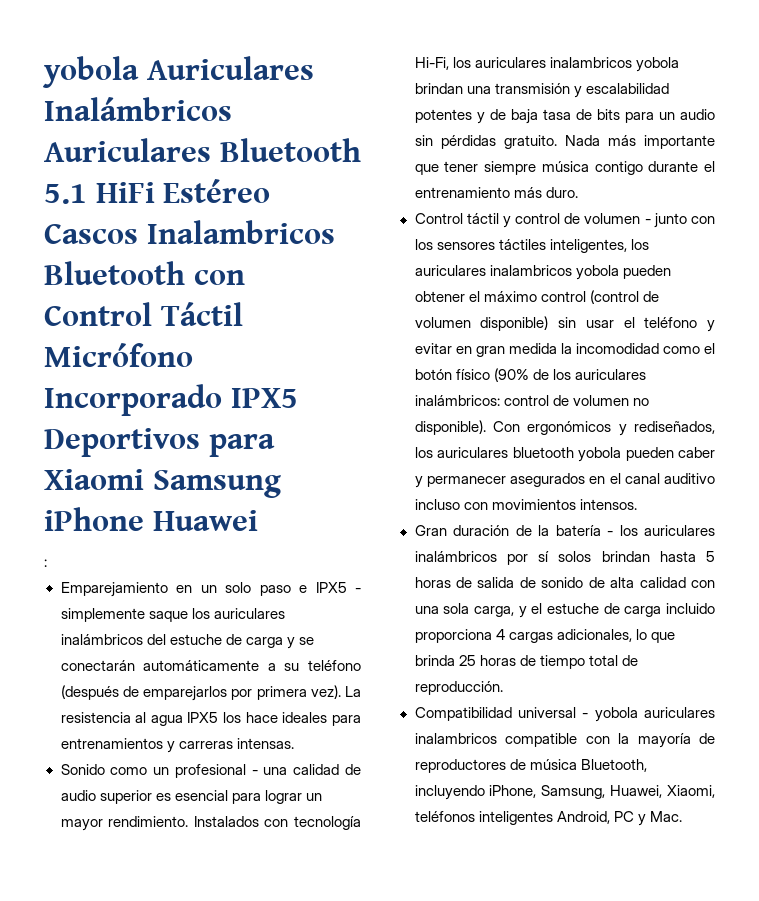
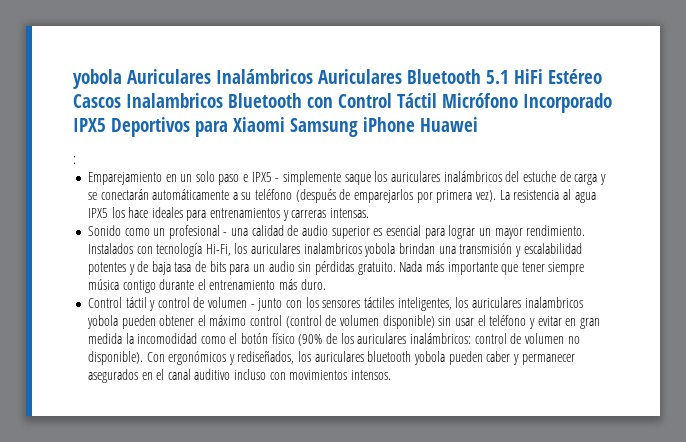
[414,525,715,536] [414,551,715,565] [414,577,715,588] [414,603,715,618] [414,629,675,643] [414,655,638,669] [414,681,503,695] [414,707,715,722] [414,733,715,748] [414,759,647,773] [414,785,715,800] [414,811,682,826] // Gran duración de la batería - los auriculares inalámbricos por sí solos brindan hasta 5 horas de salida de sonido de alta calidad con una sola carga, y el estuche de carga incluido proporciona 4 cargas adicionales, lo que brinda 25 horas de tiempo total de reproducción. // Compatibilidad universal - yobola auriculares inalambricos compatible con la mayoría de reproductores de música Bluetooth, incluyendo iPhone, Samsung, Huawei, Xiaomi, teléfonos inteligentes Android, PC y Mac. -> (392, 375) none

